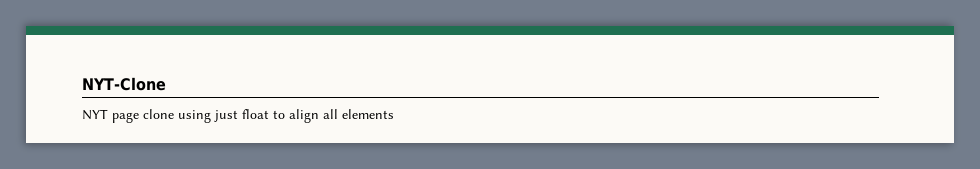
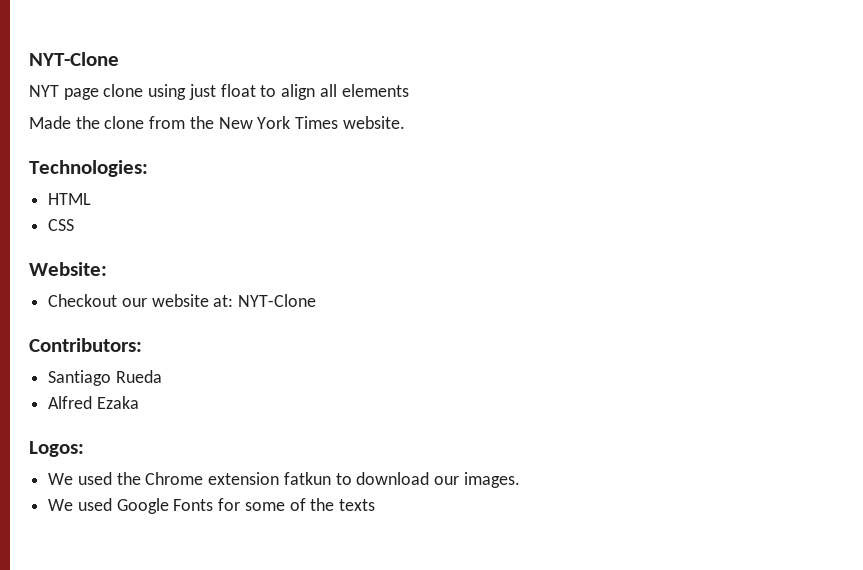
(394, 114) none -> [29,116,405,129] [29,160,148,177] [48,193,92,205] [48,219,75,231] [29,262,107,276] [48,294,317,307] [29,338,142,352] [48,370,162,386] [48,396,139,409] [29,441,84,457] [48,472,520,488] [48,498,376,514] // Made the clone from the New York Times website. // Technologies: // HTML // CSS // Website: // Checkout our website at: NYT-Clone // Contributors: // Santiago Rueda // Alfred Ezaka // Logos: // We used the Chrome extension fatkun to download our images. // We used Google Fonts for some of the texts

